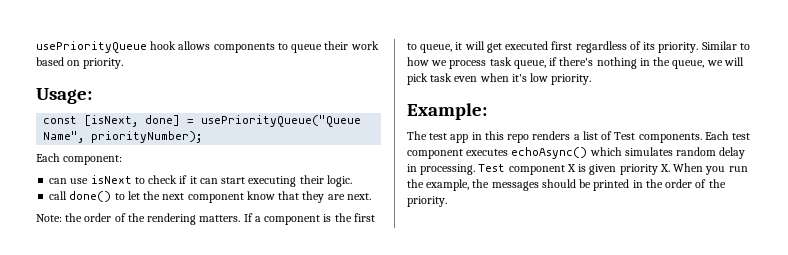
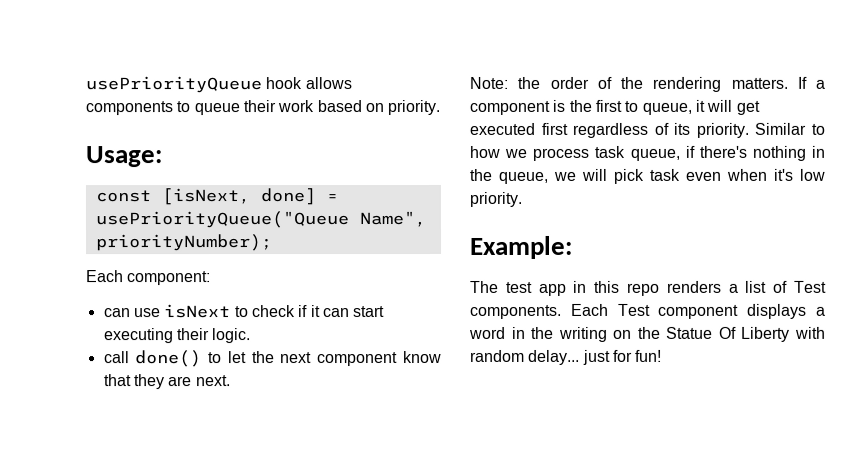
[732,133,751,140] [407,147,746,159] [407,163,748,175] [407,179,726,191] [407,196,447,207] test component executes echoAsync() which simulates random delay in processing. Test component X is given priority X. When you run the example, the messages should be printed in the order of the priority. -> [617,303,826,319] [469,326,826,342] [470,349,663,365] Test component displays a word in the writing on the Statue Of Liberty with random delay... just for fun!

